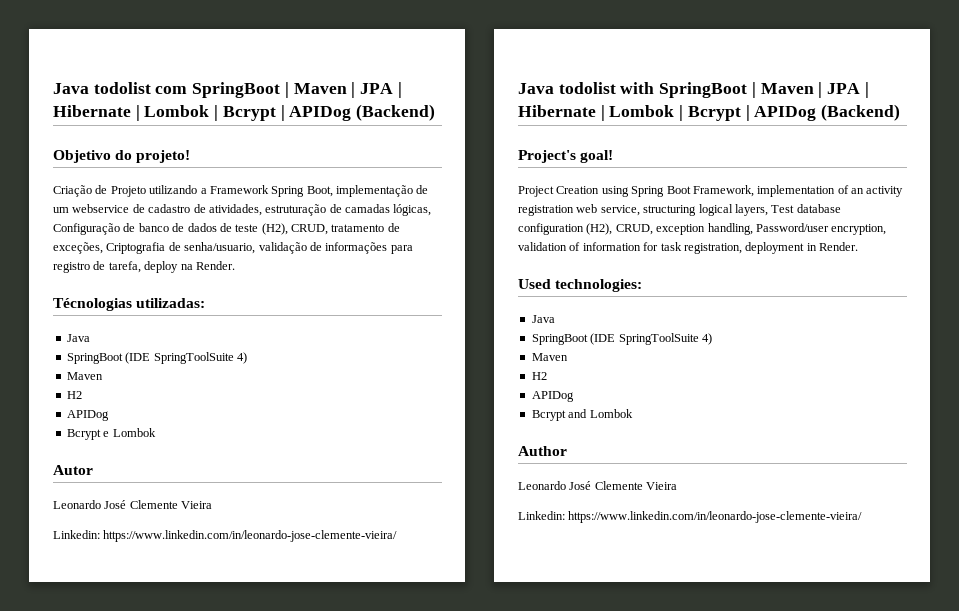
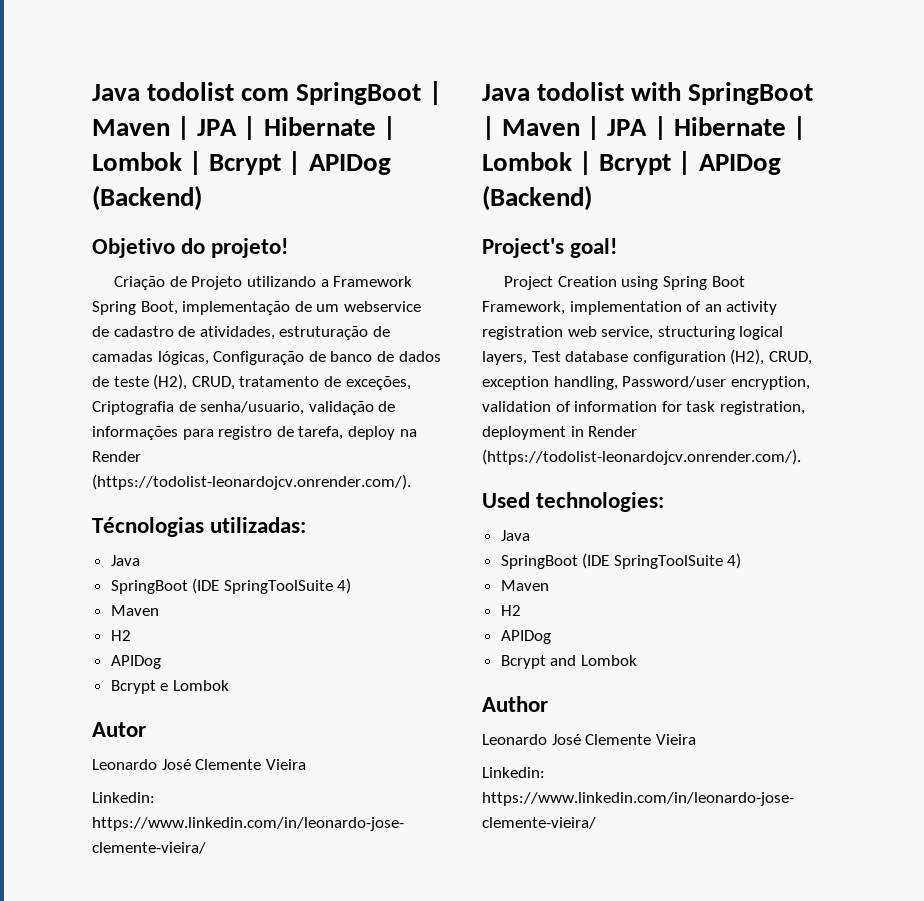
[195,261,235,270] Render. -> [92,451,141,462] [92,474,411,490] Render (https://todolist-leonardojcv.onrender.com/).
[819,242,858,251] Render. -> [588,426,638,437] [482,449,801,465] Render (https://todolist-leonardojcv.onrender.com/).

